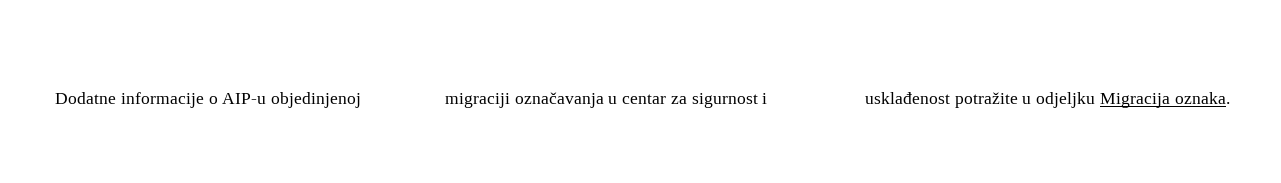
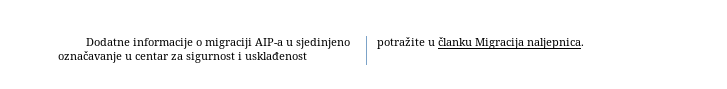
[222,92,604,108] AIP-u objedinjenoj migraciji označavanja -> [205,38,351,49] [58,51,122,63] migraciji AIP-a u sjedinjeno označavanje
[1036,92,1230,108] odjeljku Migracija oznaka. -> [438,37,584,49] članku Migracija naljepnica.

